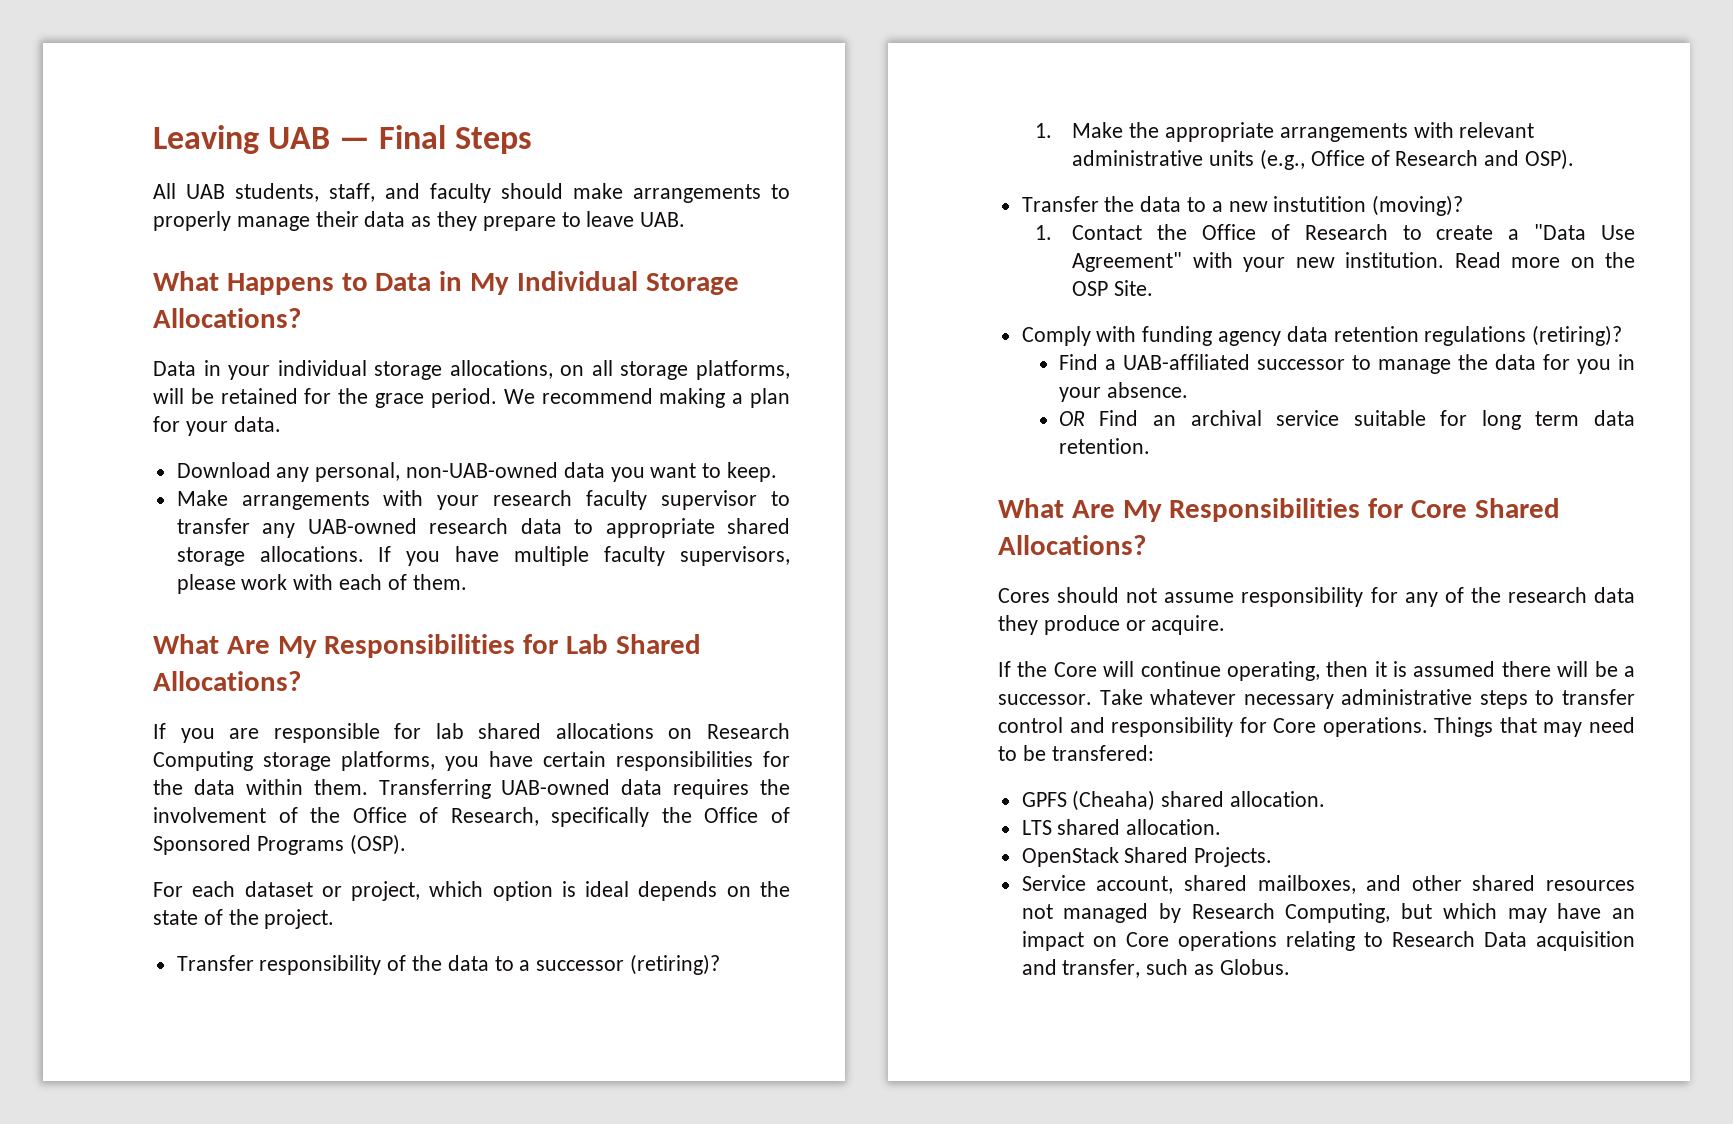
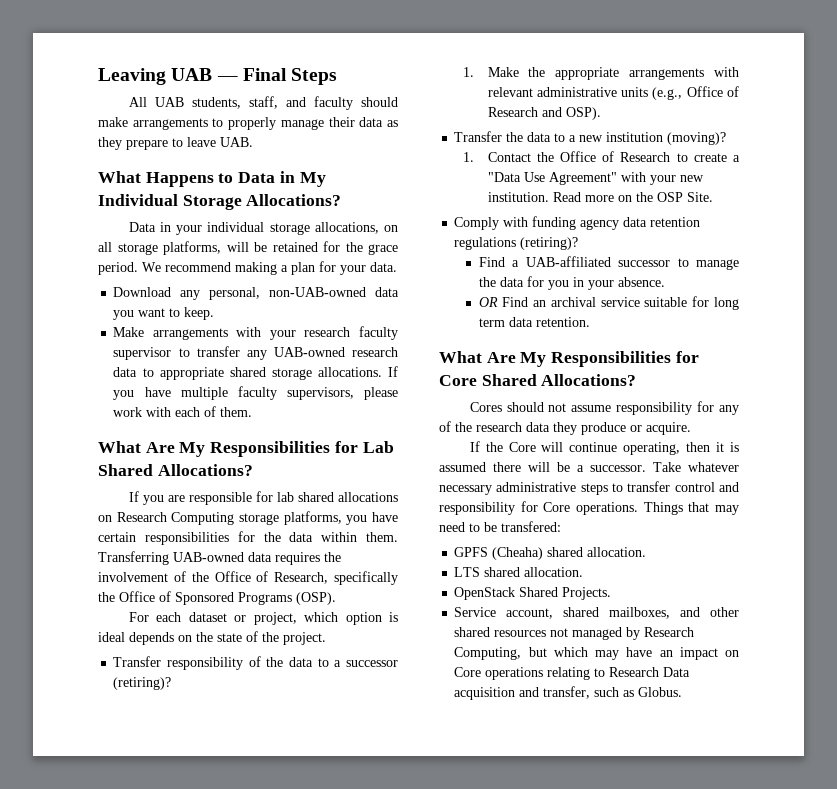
[1273,196,1367,212] instutition -> [606,132,664,142] institution

